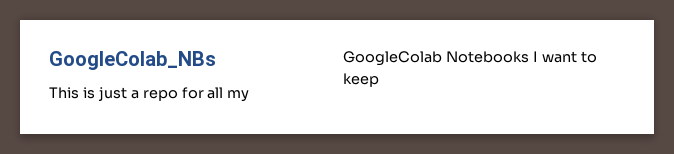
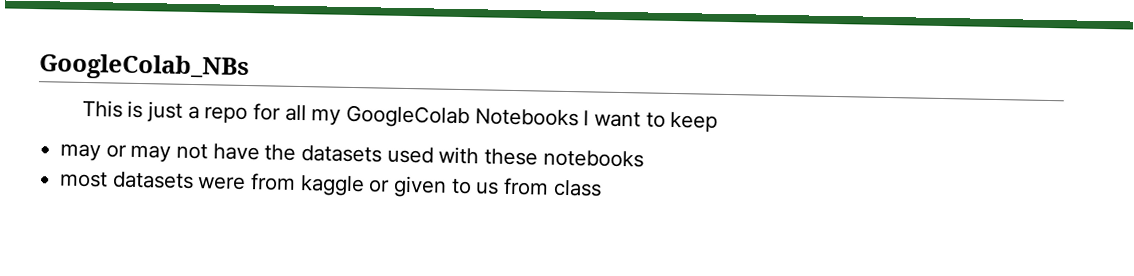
(379, 80) none -> [60,143,644,168] [60,171,602,198] // may or may not have the datasets used with these notebooks // most datasets were from kaggle or given to us from class

